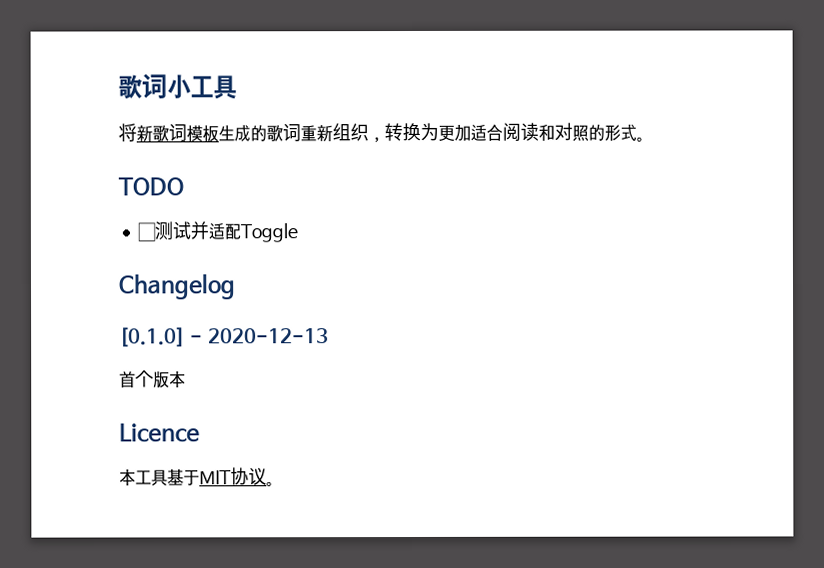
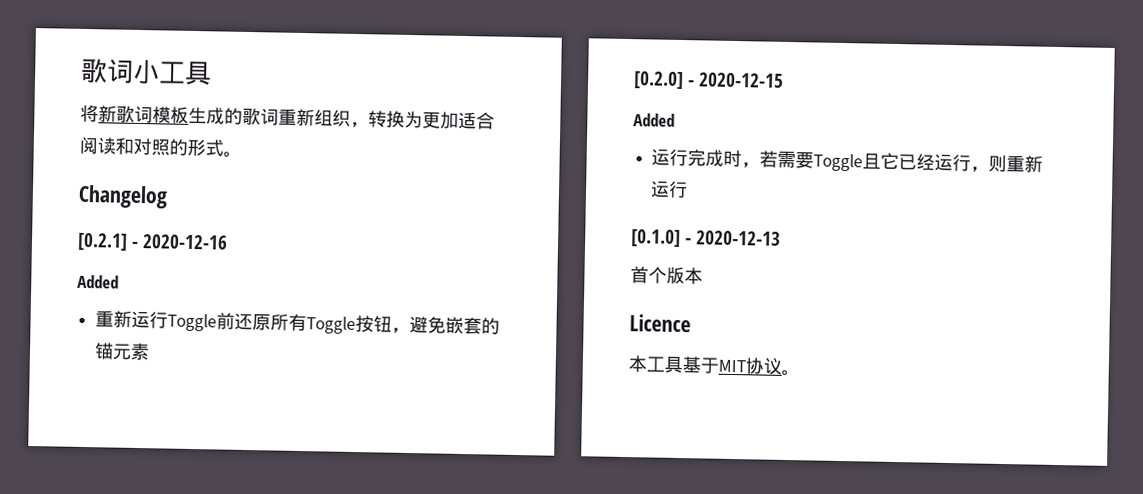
[118,177,184,196] [136,221,298,243] [118,273,236,300] TODO // ☐测试并适配Toggle // Changelog -> [78,184,168,209] [77,232,229,251] [77,274,119,289] [95,310,501,335] [94,342,151,361] [633,71,785,90] [633,113,675,127] [651,148,1044,173] [650,180,689,199] Changelog // [0.2.1] - 2020-12-16 // Added // 重新运行Toggle前还原所有Toggle按钮，避免嵌套的锚元素 // [0.2.0] - 2020-12-15 // Added // 运行完成时，若需要Toggle且它已经运行，则重新运行

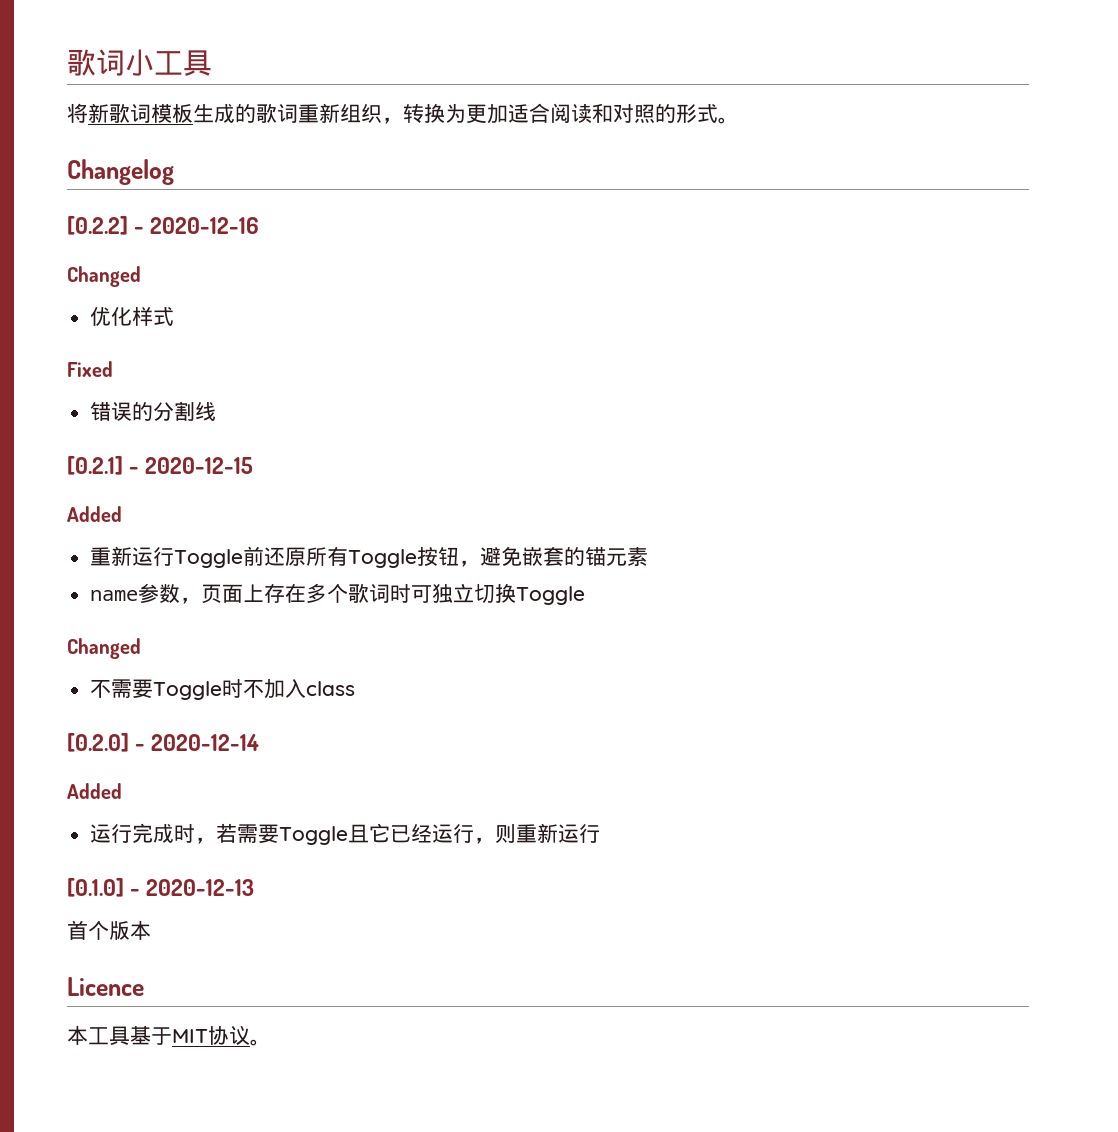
(168, 196) none -> [67,216,260,235] [67,266,141,287] [90,307,175,326] [67,361,113,377] [90,401,217,421] // [0.2.2] - 2020-12-16 // Changed // 优化样式 // Fixed // 错误的分割线
[142,234,229,250] 2020-12-16 -> [145,457,254,474] 2020-12-15
(151, 351) none -> [90,583,586,605] [67,638,141,659] [90,679,356,700] // name参数，页面上存在多个歌词时可独立切换Toggle // Changed // 不需要Toggle时不加入class
[698,72,785,88] 2020-12-15 -> [151,734,260,751] 2020-12-14

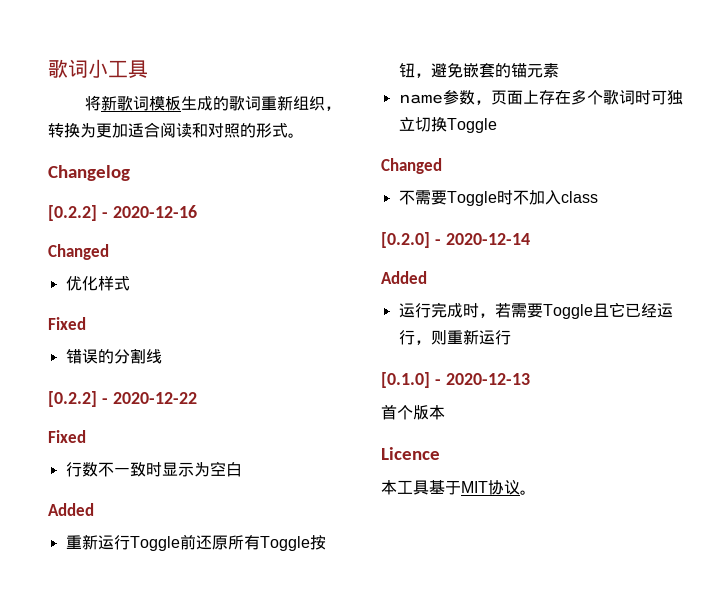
[67,456,254,475] [0.2.1] - 2020-12-15 -> [48,391,197,407] [48,430,86,443] [65,461,242,477] [0.2.2] - 2020-12-22 // Fixed // 行数不一致时显示为空白

